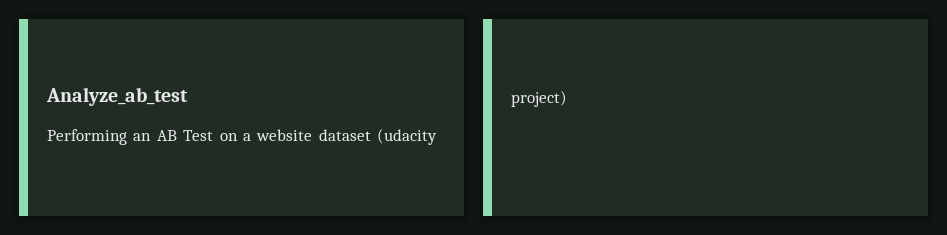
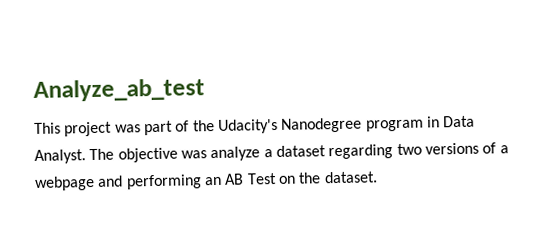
[47,128,437,145] [511,90,567,107] Performing an AB Test on a website dataset (udacity project) -> [34,115,476,137] [34,142,509,164] [34,171,378,191] This project was part of the Udacity's Nanodegree program in Data Analyst. The objective was analyze a dataset regarding two versions of a webpage and performing an AB Test on the dataset.

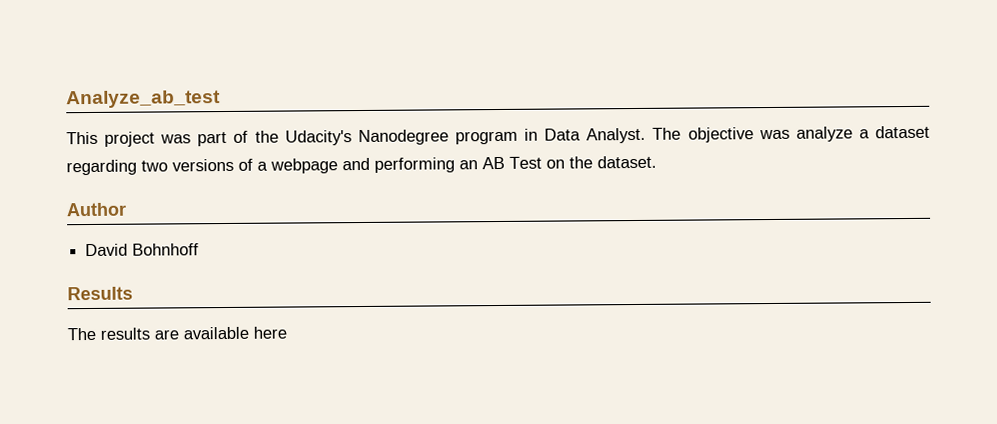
(378, 177) none -> [66,202,127,217] [85,243,200,257] [67,286,133,301] [67,326,287,341] // Author // David Bohnhoff // Results // The results are available here

